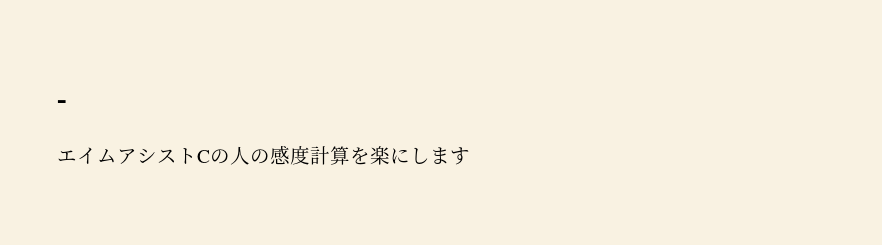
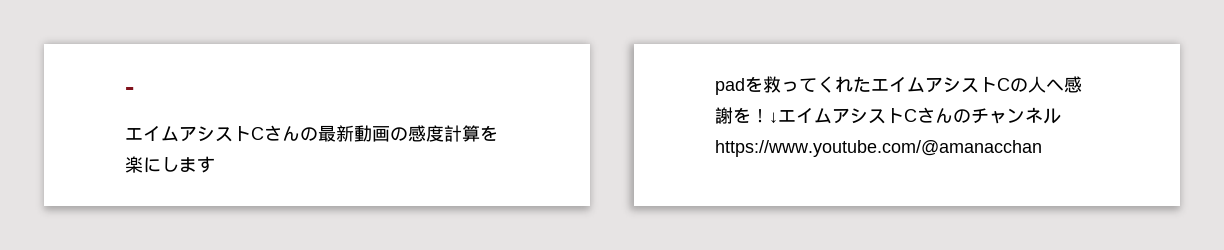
[210,146,250,165] の人 -> [264,125,390,142] さんの最新動画
(470, 156) none -> [715,76,1082,95] [715,107,1061,124] [715,140,1042,157] // padを救ってくれたエイムアシストCの人へ感謝を！↓エイムアシストCさんのチャンネルhttps://www.youtube.com/@amanacchan

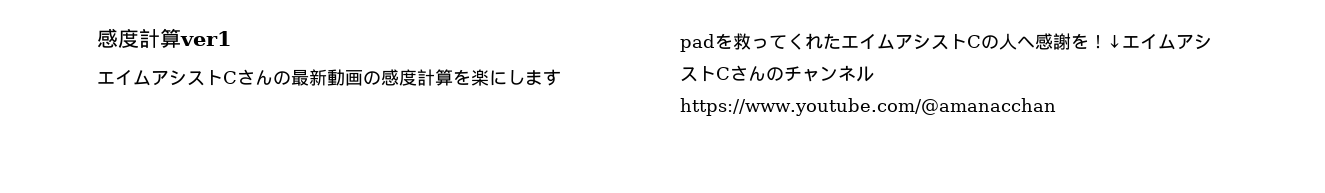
[125,87,134,96] - -> [97,28,232,48] 感度計算ver1

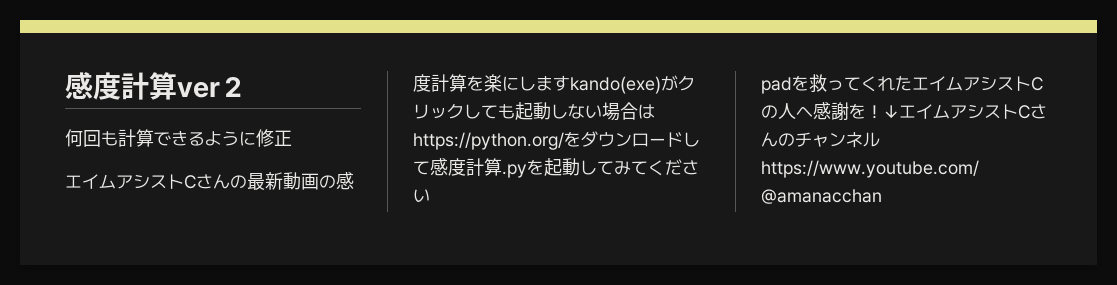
[97,28,232,48] 感度計算ver1 -> [65,72,246,100] [65,129,292,147] 感度計算ver２ // 何回も計算できるように修正
(561, 77) none -> [570,75,695,94] [413,102,655,121] [413,131,700,150] [413,158,699,178] [413,189,430,202] kando(exe)がクリックしても起動しない場合はhttps://python.org/をダウンロードして感度計算.pyを起動してみてください

